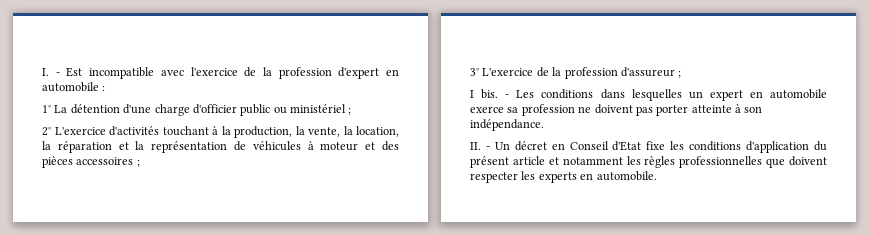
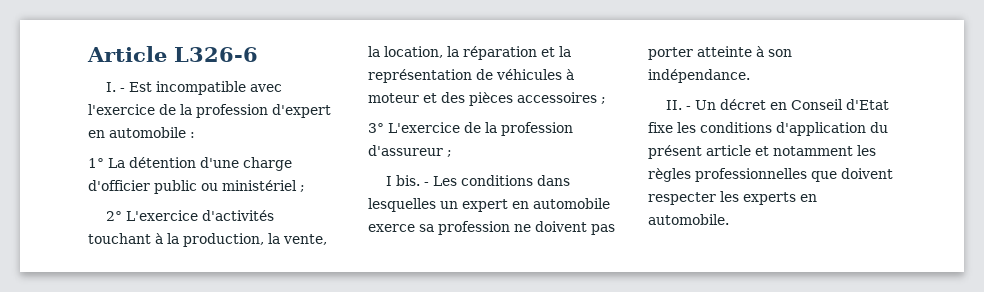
(42, 72) none -> [87,46,258,62] Article L326-6 //

